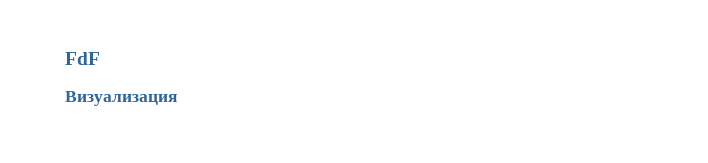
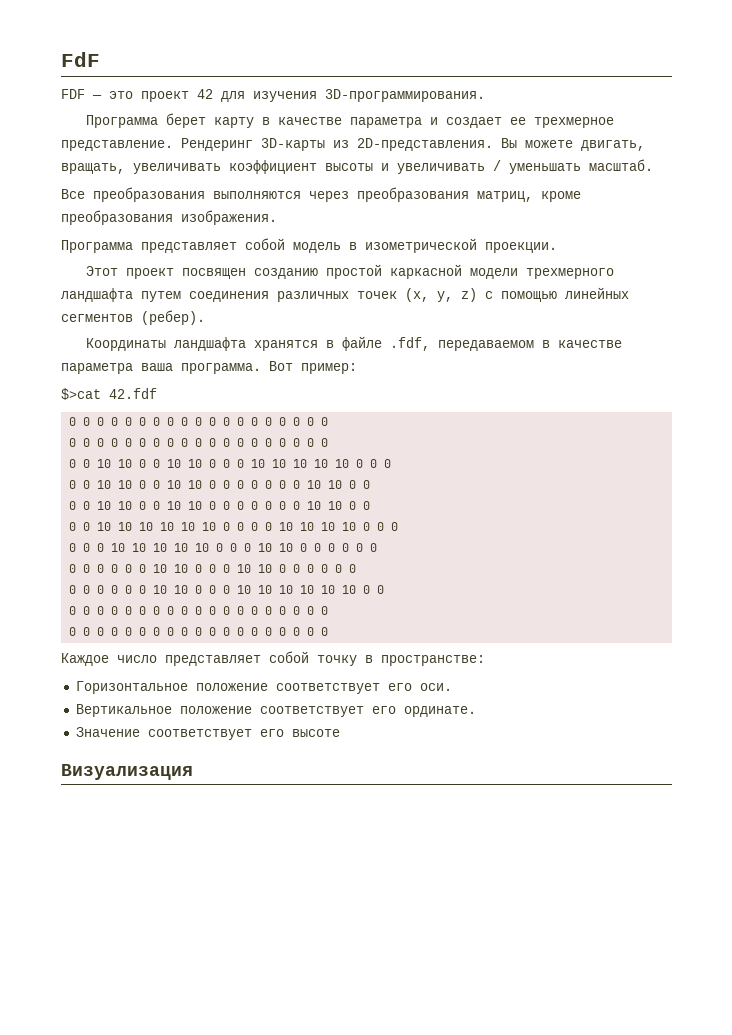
(100, 58) none -> [61,89,485,102] [86,113,615,128] [61,138,645,151] [61,159,653,174] [61,187,581,202] [61,210,277,225] [61,238,557,253] [86,264,615,279] [61,287,629,302] [61,310,205,325] [86,336,623,351] [61,361,357,374] [61,388,157,400] [69,417,329,426] [69,438,329,447] [69,459,392,468] [69,480,371,489] [69,501,371,510] [69,522,399,531] [69,543,378,552] [69,564,357,573] [69,585,385,594] [69,606,329,615] [69,627,329,636] [61,651,485,666] [75,681,452,694] [75,704,476,717] [75,727,340,740] // FDF — это проект 42 для изучения 3D-программирования. // Программа берет карту в качестве параметра и создает ее трехмерное представление. Рендеринг 3D-карты из 2D-представления. Вы можете двигать, вращать, увеличивать коэффициент высоты и увеличивать / уменьшать масштаб. // Все преобразования выполняются через преобразования матриц, кроме преобразования изображения. // Программа представляет собой модель в изометрической проекции. // Этот проект посвящен созданию простой каркасной модели трехмерного ландшафта путем соединения различных точек (x, y, z) с помощью линейных сегментов (ребер). // Координаты ландшафта хранятся в файле .fdf, передаваемом в качестве параметра ваша программа. Вот пример: // $>cat 42.fdf // 0 0 0 0 0 0 0 0 0 0 0 0 0 0 0 0 0 0 0 // 0 0 0 0 0 0 0 0 0 0 0 0 0 0 0 0 0 0 0 // 0 0 10 10 0 0 10 10 0 0 0 10 10 10 10 10 0 0 0 // 0 0 10 10 0 0 10 10 0 0 0 0 0 0 0 10 10 0 0 // 0 0 10 10 0 0 10 10 0 0 0 0 0 0 0 10 10 0 0 // 0 0 10 10 10 10 10 10 0 0 0 0 10 10 10 10 0 0 0 // 0 0 0 10 10 10 10 10 0 0 0 10 10 0 0 0 0 0 0 // 0 0 0 0 0 0 10 10 0 0 0 10 10 0 0 0 0 0 0 // 0 0 0 0 0 0 10 10 0 0 0 10 10 10 10 10 10 0 0 // 0 0 0 0 0 0 0 0 0 0 0 0 0 0 0 0 0 0 0 // 0 0 0 0 0 0 0 0 0 0 0 0 0 0 0 0 0 0 0 // Каждое число представляет собой точку в пространстве: // Горизонтальное положение соответствует его оси. // Вертикальное положение соответствует его ординате. // Значение соответствует его высоте

